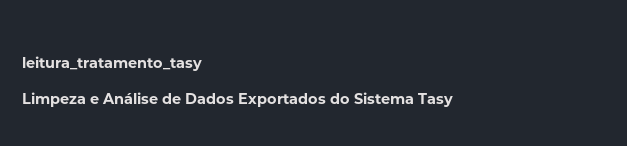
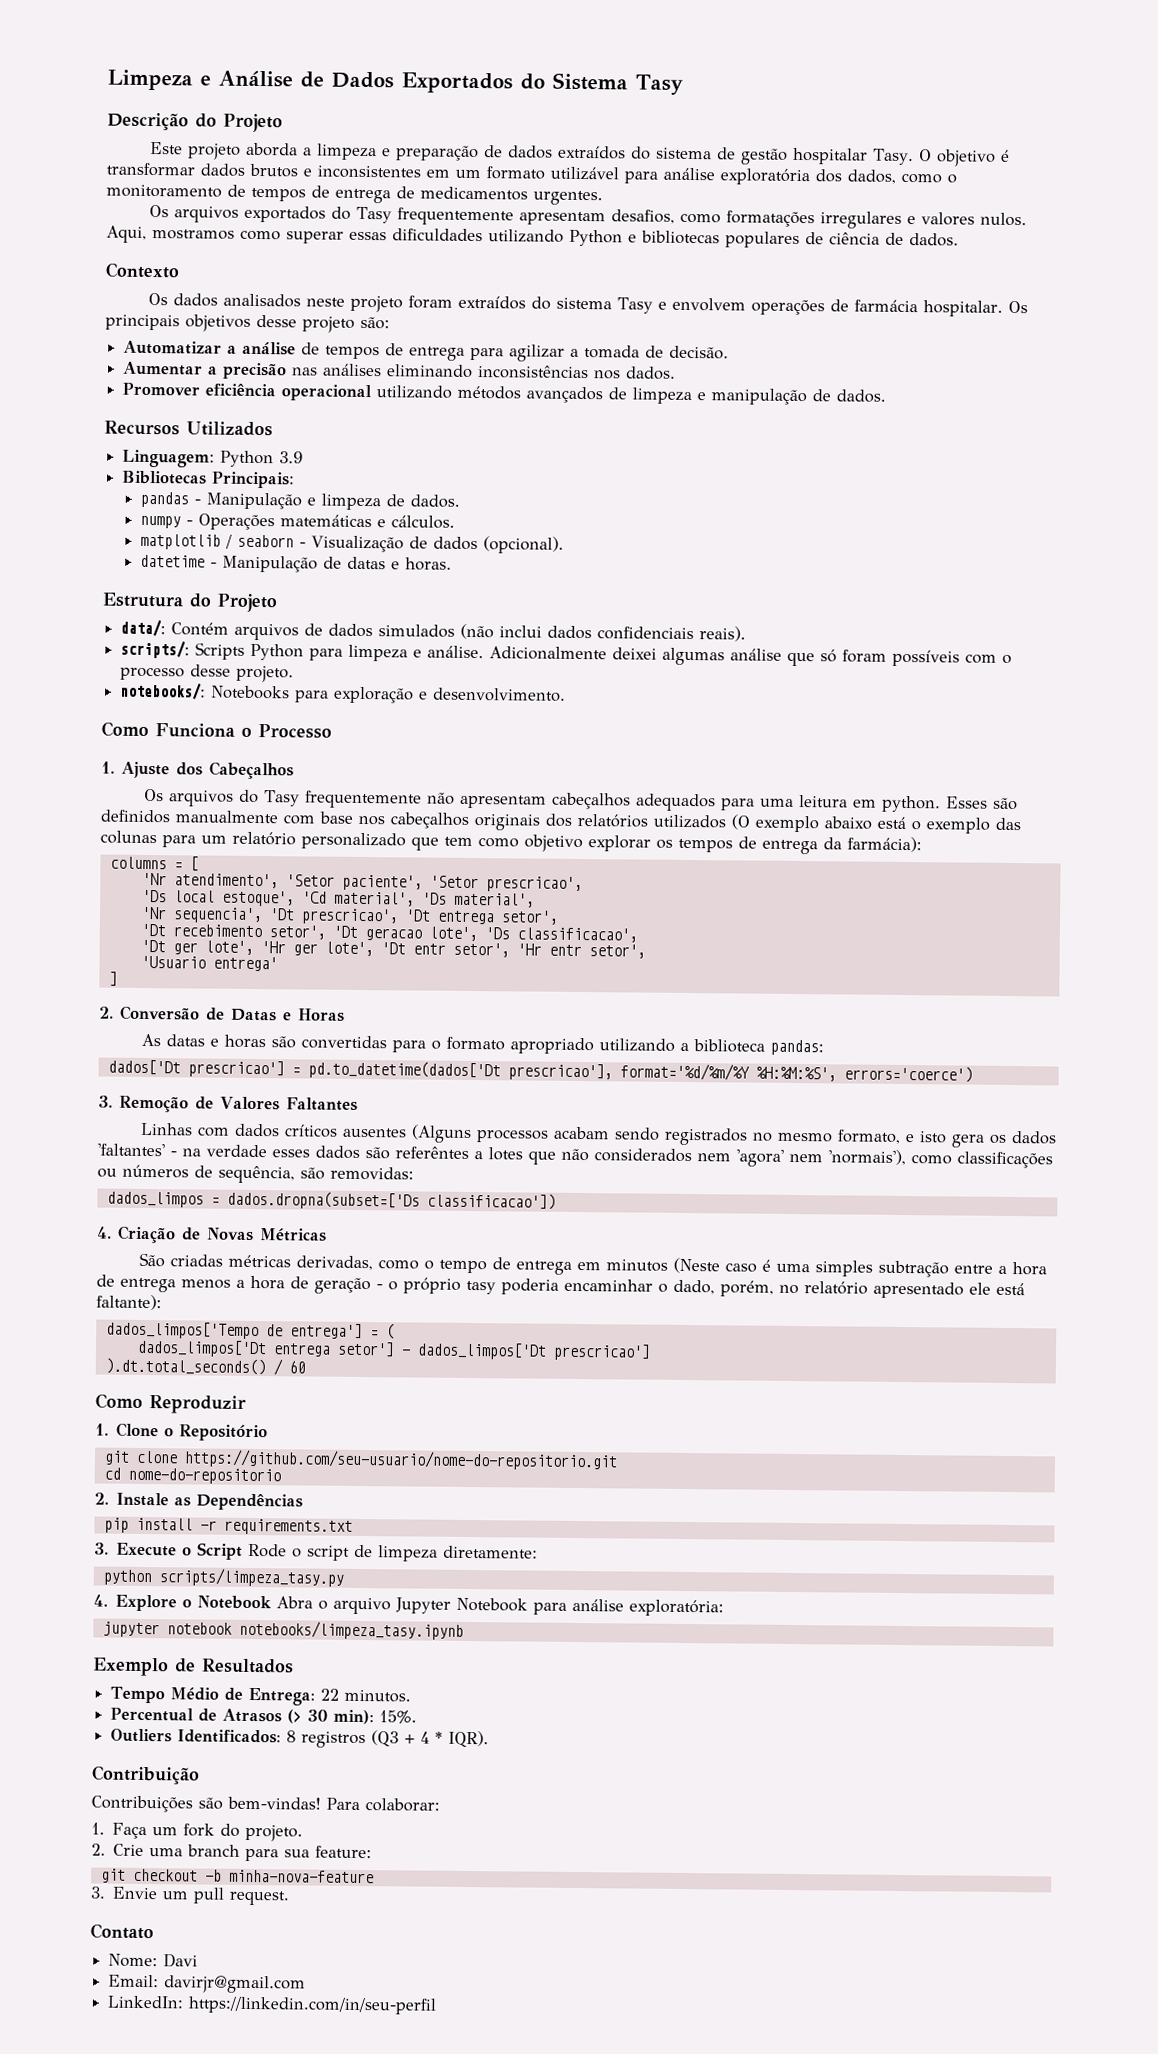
[22,56,202,71] leitura_tratamento_tasy // -> (107, 80) none
(453, 100) none -> [107,112,283,133] [149,141,1010,167] [106,162,957,186] [106,184,603,206] [148,204,1027,229] [106,225,959,249] [105,262,180,279] [147,292,1028,317] [105,314,390,333] [123,340,730,362] [123,361,677,380] [122,382,887,406] [104,420,273,437] [122,449,304,468] [122,470,296,489] [139,491,460,511] [139,513,455,531] [139,533,564,554] [139,554,452,573] [102,592,277,613] [120,619,747,642] [120,640,1013,667] [120,664,295,683] [120,682,567,704] [101,721,332,739] [101,761,294,780] [143,788,1018,813] [100,809,1021,834] [100,830,922,855] [109,856,199,872] [141,872,583,893] [141,889,535,908] [140,906,559,925] [140,923,638,943] [140,939,646,959] [140,955,278,972] [108,971,118,987] [99,1005,345,1022] [140,1033,824,1056] [107,1059,973,1083] [98,1095,358,1113] [139,1122,1057,1148] [97,1143,1053,1169] [97,1164,414,1184] [106,1190,556,1210] [97,1225,327,1244] [138,1252,1047,1278] [96,1274,1025,1299] [96,1294,162,1311] [105,1321,395,1340] [136,1339,651,1361] [104,1357,306,1376] [95,1393,246,1414] [95,1422,269,1442] [103,1449,618,1471] [103,1467,281,1485] [94,1492,304,1511] [103,1517,353,1535] [94,1542,539,1562] [102,1568,344,1587] [93,1594,725,1617] [102,1620,464,1640] [92,1657,294,1677] [110,1686,412,1706] [110,1707,418,1725] [110,1728,490,1749] [91,1765,200,1785] [91,1795,440,1813] [91,1822,304,1842] [91,1843,373,1862] [100,1868,374,1884] [90,1886,290,1906] [90,1923,154,1940] [108,1953,199,1968] [108,1974,307,1994] [107,1995,438,2015] // Descrição do Projeto // Este projeto aborda a limpeza e preparação de dados extraídos do sistema de gestão hospitalar Tasy. O objetivo é transformar dados brutos e inconsistentes em um formato utilizável para análise exploratória dos dados, como o monitoramento de tempos de entrega de medicamentos urgentes. // Os arquivos exportados do Tasy frequentemente apresentam desafios, como formatações irregulares e valores nulos. Aqui, mostramos como superar essas dificuldades utilizando Python e bibliotecas populares de ciência de dados. // Contexto // Os dados analisados neste projeto foram extraídos do sistema Tasy e envolvem operações de farmácia hospitalar. Os principais objetivos desse projeto são: // Automatizar a análise de tempos de entrega para agilizar a tomada de decisão. // Aumentar a precisão nas análises eliminando inconsistências nos dados. // Promover eficiência operacional utilizando métodos avançados de limpeza e manipulação de dados. // Recursos Utilizados // Linguagem: Python 3.9 // Bibliotecas Principais: // pandas - Manipulação e limpeza de dados. // numpy - Operações matemáticas e cálculos. // matplotlib / seaborn - Visualização de dados (opcional). // datetime - Manipulação de datas e horas. // Estrutura do Projeto // data/: Contém arquivos de dados simulados (não inclui dados confidenciais reais). // scripts/: Scripts Python para limpeza e análise. Adicionalmente deixei algumas análise que só foram possíveis com o processo desse projeto. // notebooks/: Notebooks para exploração e desenvolvimento. // Como Funciona o Processo // 1. Ajuste dos Cabeçalhos // Os arquivos do Tasy frequentemente não apresentam cabeçalhos adequados para uma leitura em python. Esses são definidos manualmente com base nos cabeçalhos originais dos relatórios utilizados (O exemplo abaixo está o exemplo das colunas para um relatório personalizado que tem como objetivo explorar os tempos de entrega da farmácia): // columns = [ // 'Nr atendimento', 'Setor paciente', 'Setor prescricao', // 'Ds local estoque', 'Cd material', 'Ds material', // 'Nr sequencia', 'Dt prescricao', 'Dt entrega setor', // 'Dt recebimento setor', 'Dt geracao lote', 'Ds classificacao', // 'Dt ger lote', 'Hr ger lote', 'Dt entr setor', 'Hr entr setor', // 'Usuario entrega' // ] // 2. Conversão de Datas e Horas // As datas e horas são convertidas para o formato apropriado utilizando a biblioteca pandas: // dados['Dt prescricao'] = pd.to_datetime(dados['Dt prescricao'], format='%d/%m/%Y %H:%M:%S', errors='coerce') // 3. Remoção de Valores Faltantes // Linhas com dados críticos ausentes (Alguns processos acabam sendo registrados no mesmo formato, e isto gera os dados 'faltantes' - na verdade esses dados são referêntes a lotes que não considerados nem 'agora' nem 'normais'), como classificações ou números de sequência, são removidas: // dados_limpos = dados.dropna(subset=['Ds classificacao']) // 4. Criação de Novas Métricas // São criadas métricas derivadas, como o tempo de entrega em minutos (Neste caso é uma simples subtração entre a hora de entrega menos a hora de geração - o próprio tasy poderia encaminhar o dado, porém, no relatório apresentado ele está faltante): // dados_limpos['Tempo de entrega'] = ( // dados_limpos['Dt entrega setor'] - dados_limpos['Dt prescricao'] // ).dt.total_seconds() / 60 // Como Reproduzir // 1. Clone o Repositório // git clone https://github.com/seu-usuario/nome-do-repositorio.git // cd nome-do-repositorio // 2. Instale as Dependências // pip install -r requirements.txt // 3. Execute o Script Rode o script de limpeza diretamente: // python scripts/limpeza_tasy.py // 4. Explore o Notebook Abra o arquivo Jupyter Notebook para análise exploratória: // jupyter notebook notebooks/limpeza_tasy.ipynb // Exemplo de Resultados // Tempo Médio de Entrega: 22 minutos. // Percentual de Atrasos (> 30 min): 15%. // Outliers Identificados: 8 registros (Q3 + 4 * IQR). // Contribuição // Contribuições são bem-vindas! Para colaborar: // 1. Faça um fork do projeto. // 2. Crie uma branch para sua feature: // git checkout -b minha-nova-feature // 3. Envie um pull request. // Contato // Nome: Davi // Email: davirjr@gmail.com // LinkedIn: https://linkedin.com/in/seu-perfil

